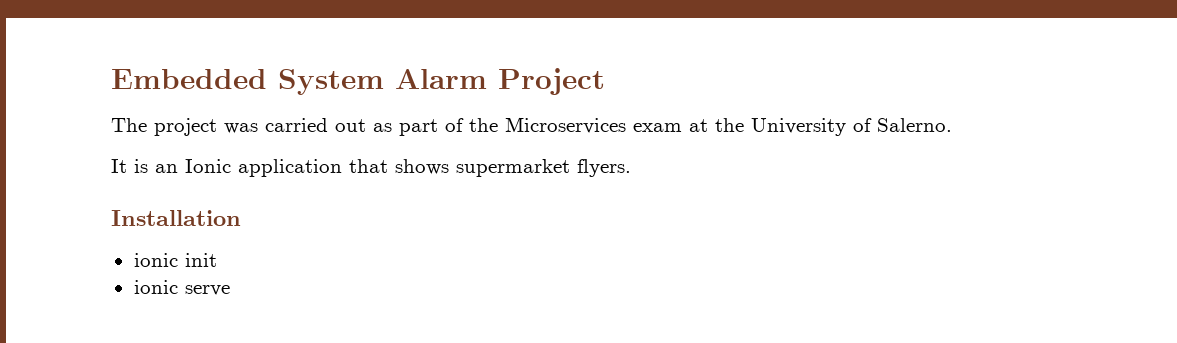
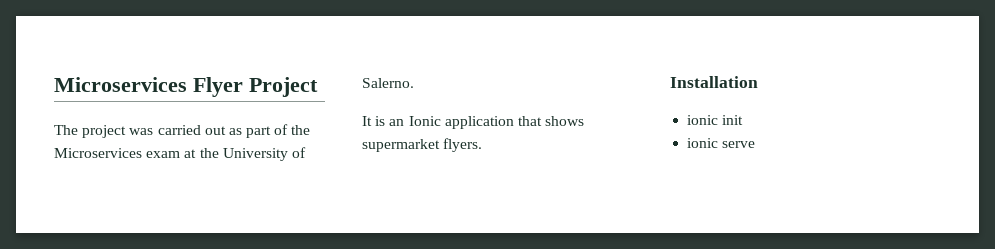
[111,69,487,95] Embedded System Alarm -> [54,77,243,97] Microservices Flyer

